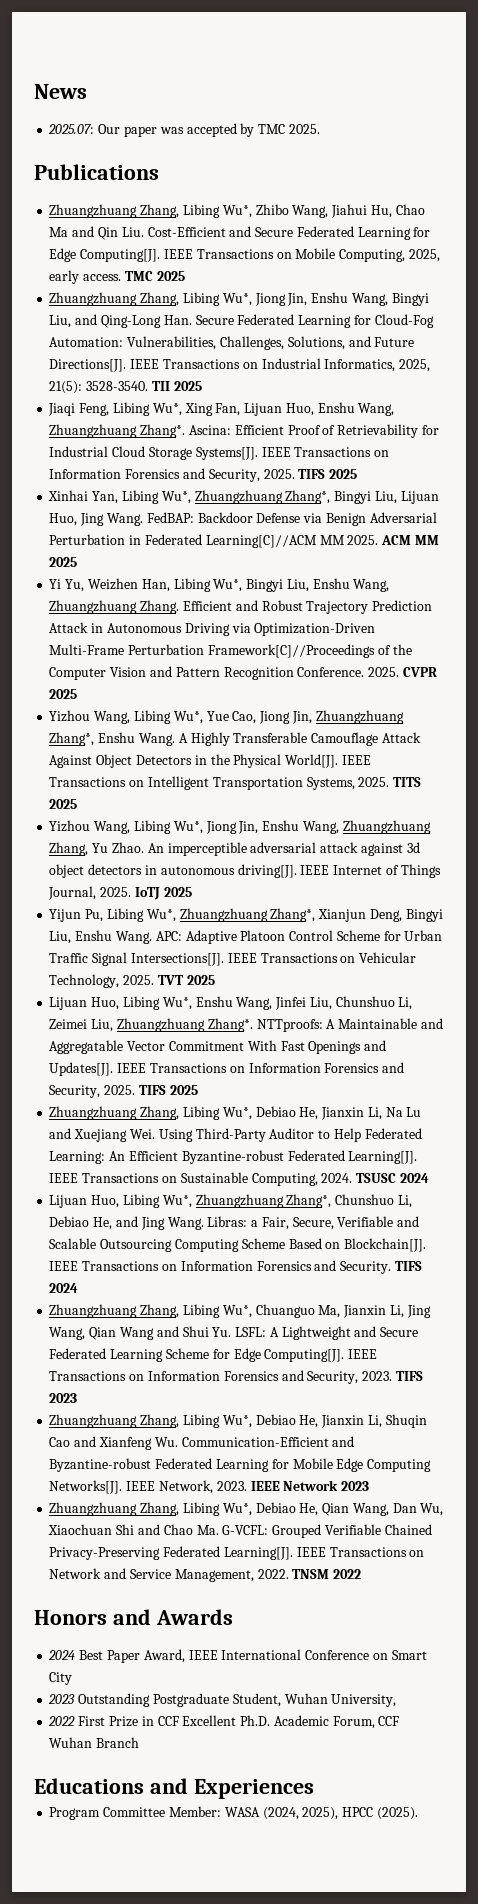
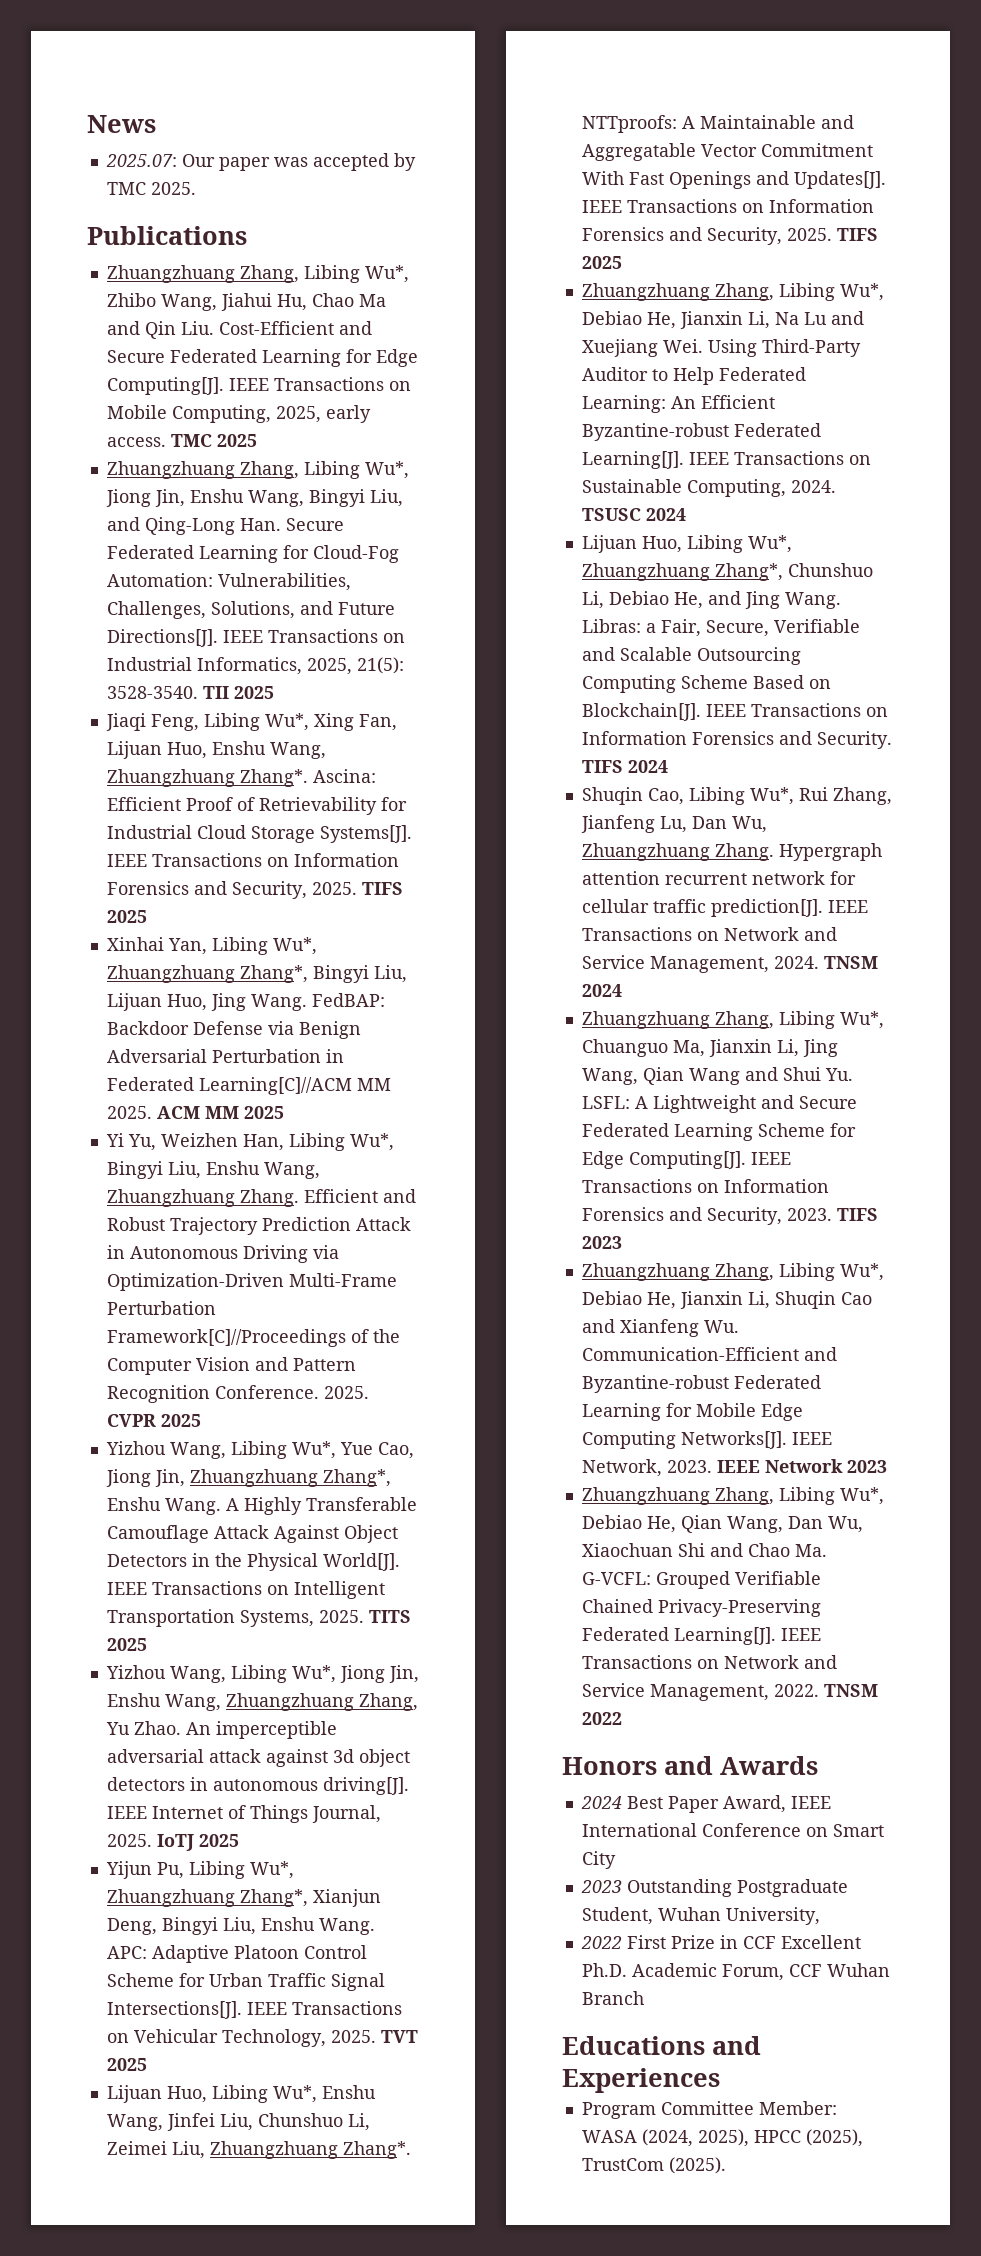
(79, 1288) none -> [581,787,892,805] [580,815,767,833] [581,843,882,861] [581,871,856,885] [581,899,868,917] [581,927,837,941] [581,955,878,973] [581,984,622,997] // Shuqin Cao, Libing Wu*, Rui Zhang, Jianfeng Lu, Dan Wu, Zhuangzhuang Zhang. Hypergraph attention recurrent network for cellular traffic prediction[J]. IEEE Transactions on Network and Service Management, 2024. TNSM 2024
(374, 1812) none -> [805,2129,863,2147] [581,2158,664,2171] (2025), TrustCom

